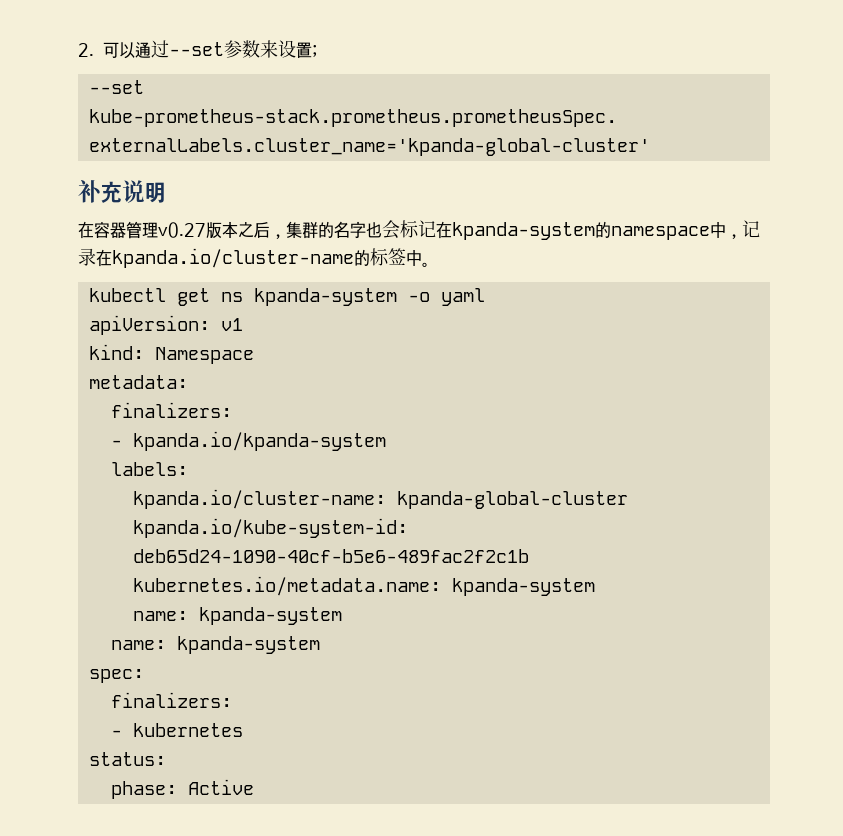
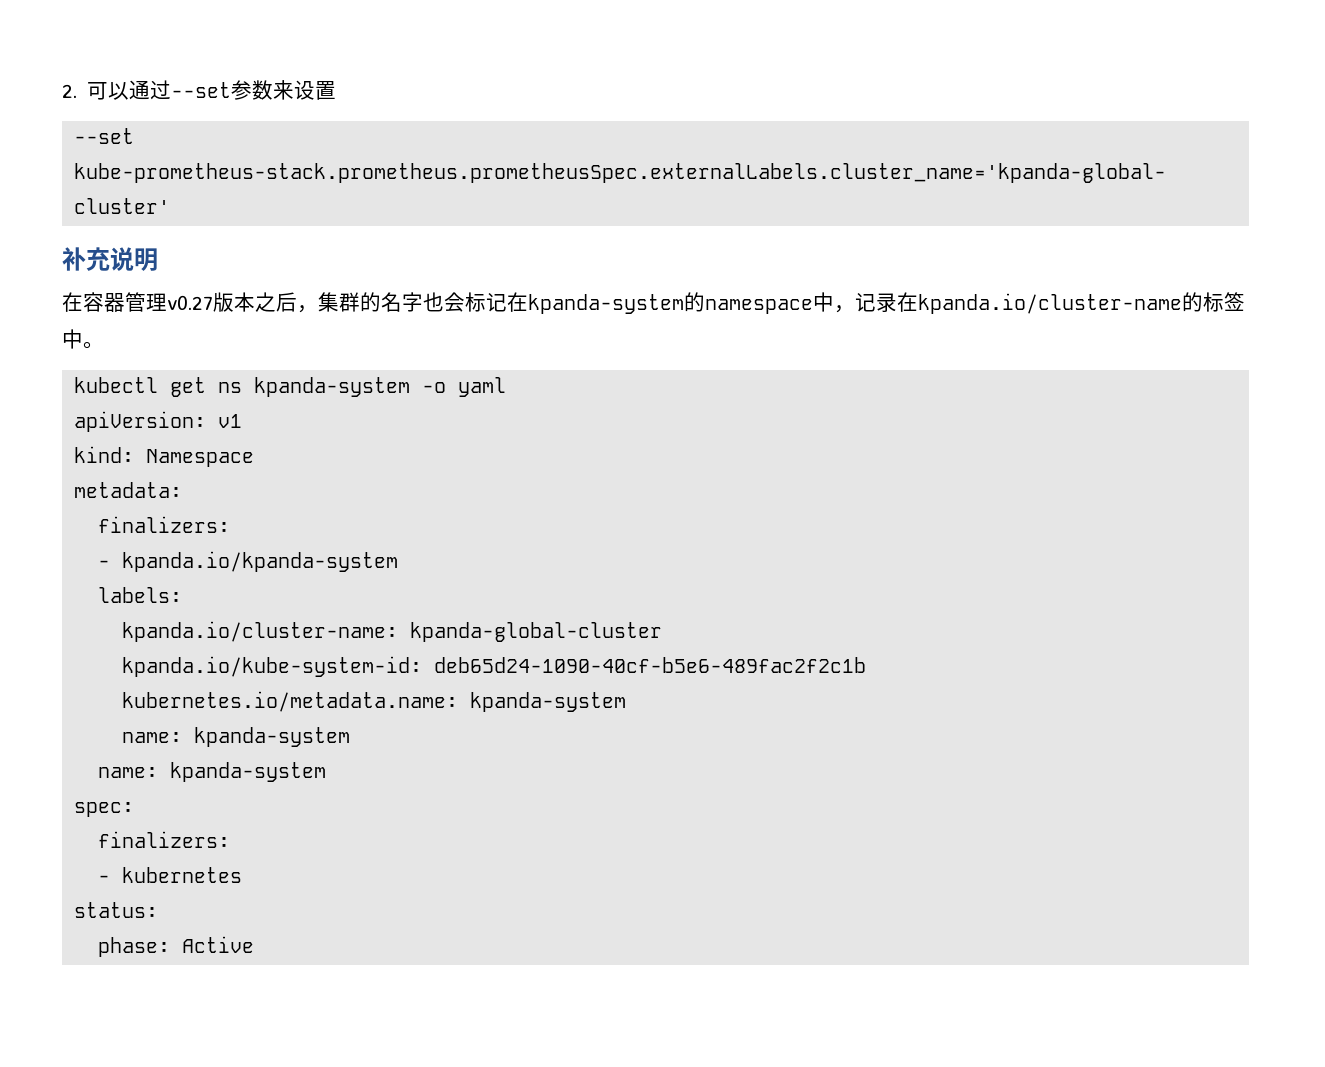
[312,44,317,57] ; -> (337, 90) none

